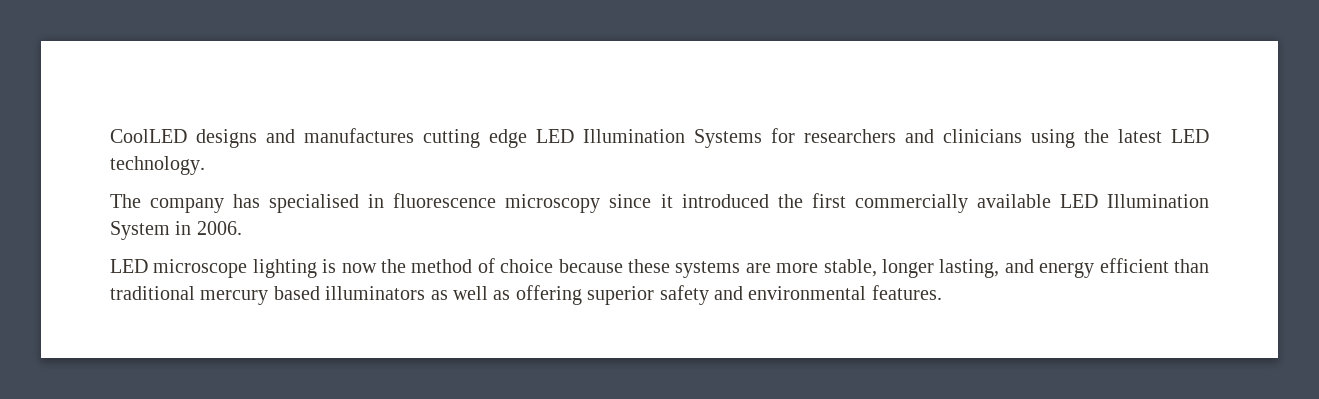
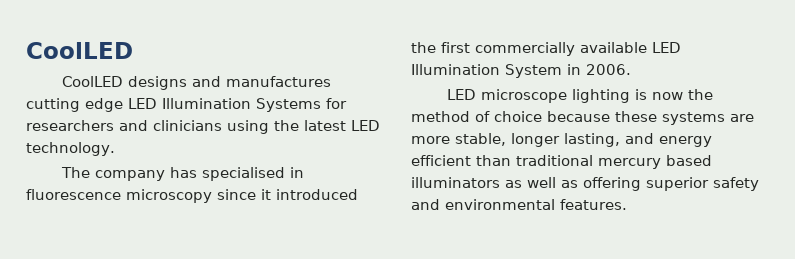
[110,129,187,143] CoolLED -> [26,42,133,59] [61,76,123,87] CoolLED // CoolLED

